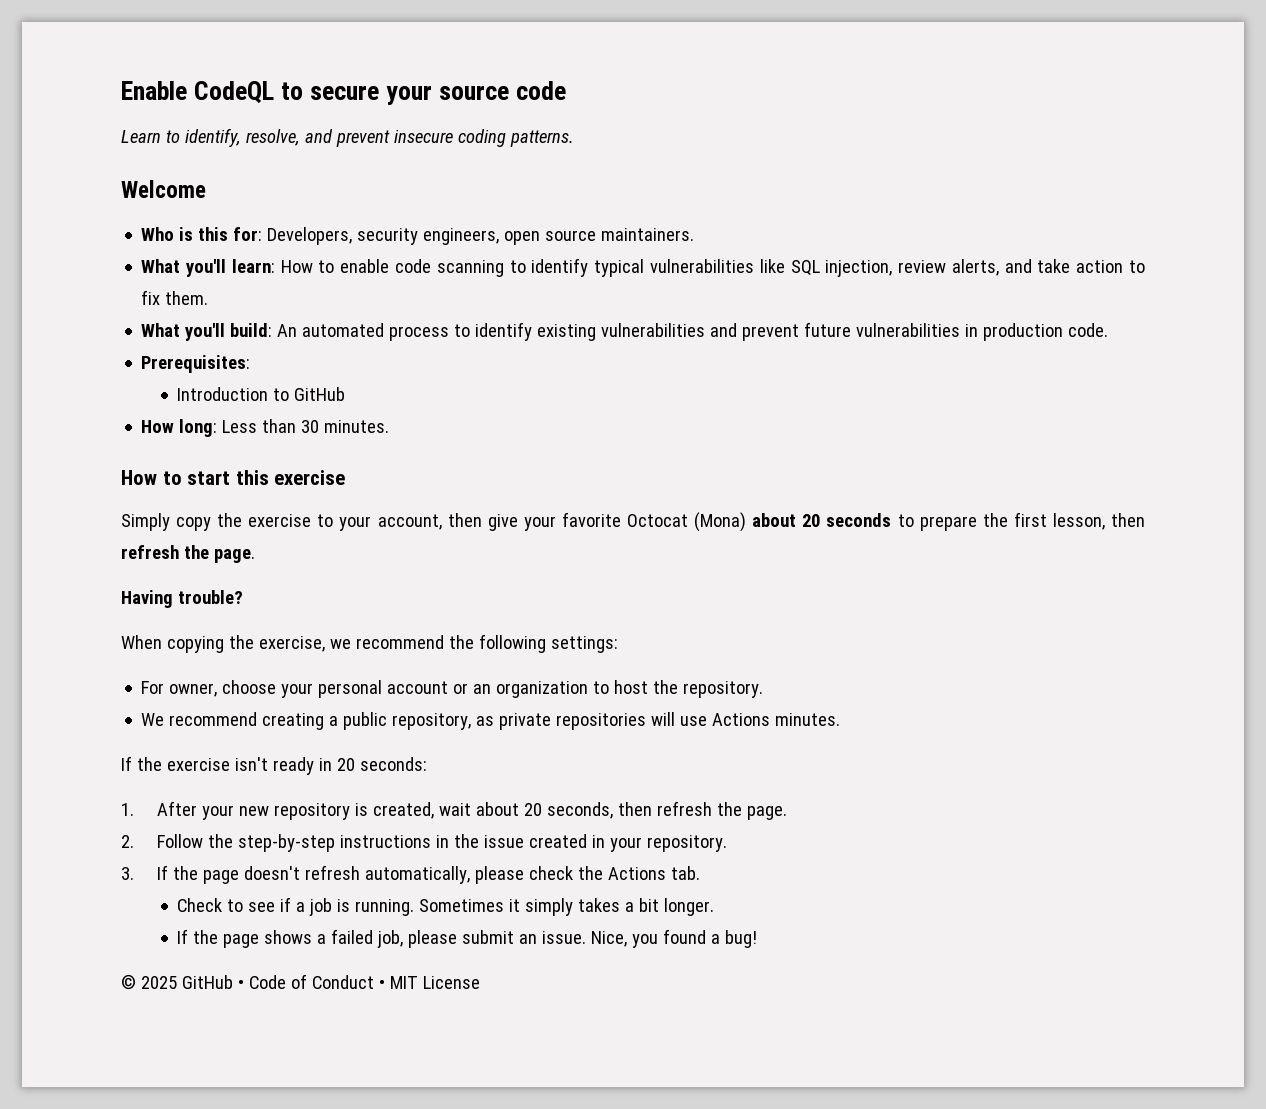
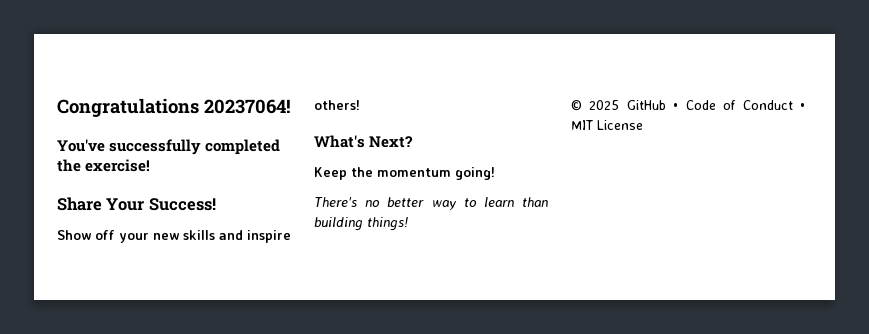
[121,81,567,105] [121,128,574,147] [121,180,206,198] [141,227,695,245] [141,258,1146,277] [141,290,209,305] [141,322,1109,341] [141,355,251,373] [177,387,346,401] [141,419,390,437] [121,470,346,485] [121,512,1145,532] [121,545,255,563] [121,590,243,608] [121,634,618,653] [141,680,764,698] [141,712,841,730] [121,756,427,775] [121,801,787,820] [121,834,727,852] [121,865,700,884] [177,897,715,916] [177,929,758,948] Enable CodeQL to secure your source code // Learn to identify, resolve, and prevent insecure coding patterns. // Welcome // Who is this for: Developers, security engineers, open source maintainers. // What you'll learn: How to enable code scanning to identify typical vulnerabilities like SQL injection, review alerts, and take action to fix them. // What you'll build: An automated process to identify existing vulnerabilities and prevent future vulnerabilities in production code. // Prerequisites: // Introduction to GitHub // How long: Less than 30 minutes. // How to start this exercise // Simply copy the exercise to your account, then give your favorite Octocat (Mona) about 20 seconds to prepare the first lesson, then refresh the page. // Having trouble? // When copying the exercise, we recommend the following settings: // For owner, choose your personal account or an organization to host the repository. // We recommend creating a public repository, as private repositories will use Actions minutes. // If the exercise isn't ready in 20 seconds: // 1. After your new repository is created, wait about 20 seconds, then refresh the page. // 2. Follow the step-by-step instructions in the issue created in your repository. // 3. If the page doesn't refresh automatically, please check the Actions tab. // Check to see if a job is running. Sometimes it simply takes a bit longer. // If the page shows a failed job, please submit an issue. Nice, you found a bug! -> [57,98,291,117] [57,139,281,155] [57,159,151,172] [57,197,216,211] [57,230,291,243] [314,100,360,110] [314,135,414,148] [314,167,495,180] [314,197,548,210] [314,217,408,231] Congratulations 20237064! // You've successfully completed the exercise! // Share Your Success! // Show off your new skills and inspire others! // What's Next? // Keep the momentum going! // There's no better way to learn than building things!

